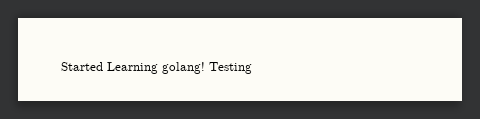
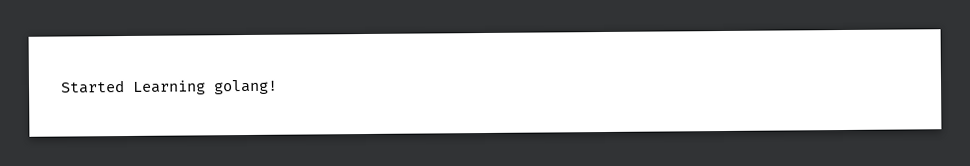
[209,62,252,74] Testing -> (278, 87) none

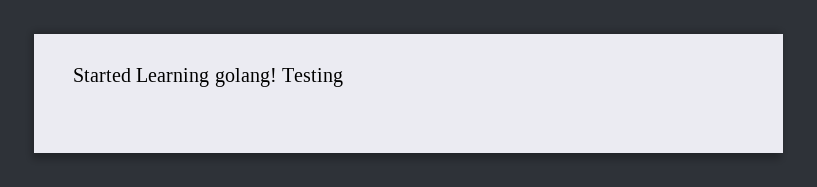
(278, 87) none -> [282,68,344,87] Testing

